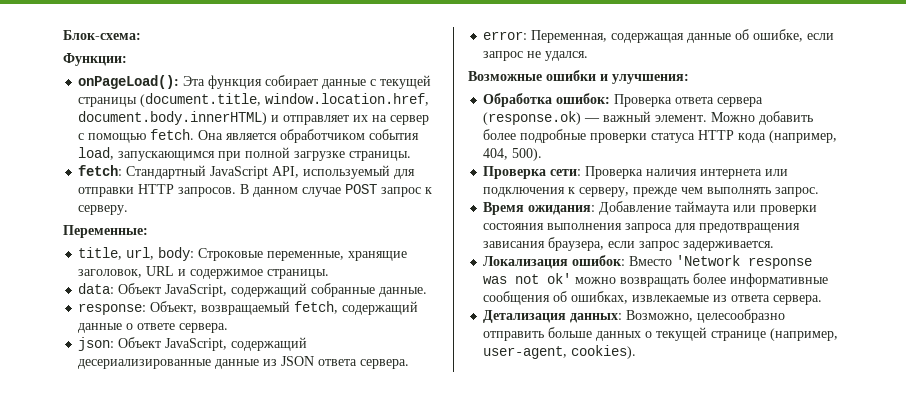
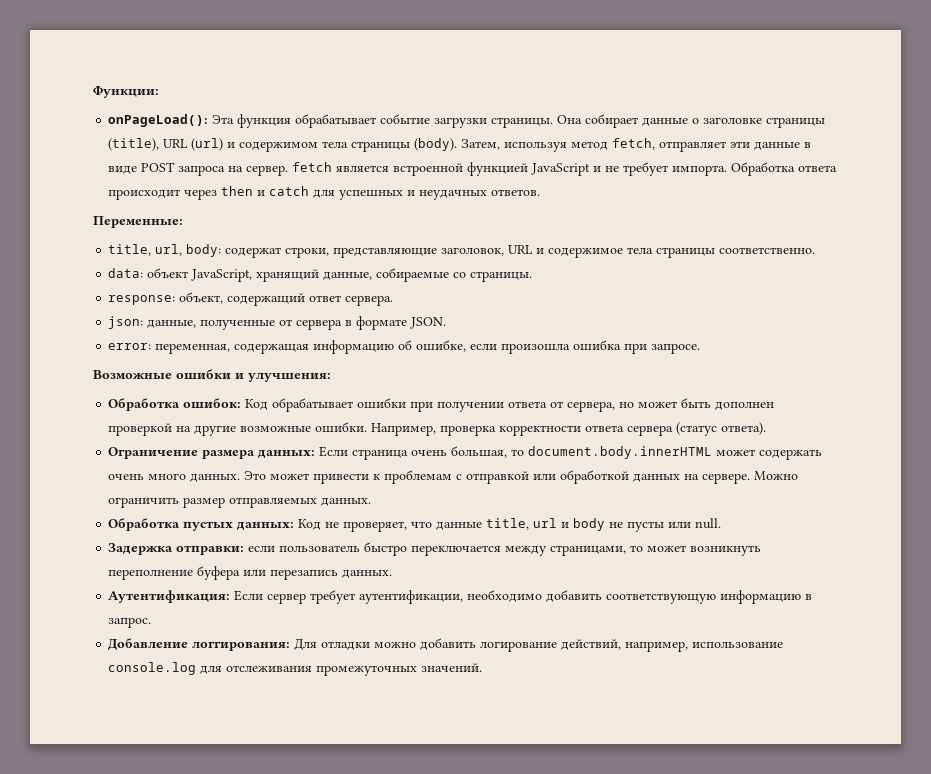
[63,30,141,40] Блок-схема: // -> (93, 92) none
[265,75,432,89] [78,93,430,107] [78,111,430,125] [78,129,420,143] [78,147,412,161] [78,165,416,179] [78,184,433,197] [78,205,129,215] собирает данные с текущей страницы (document.title, window.location.href, document.body.innerHTML) и отправляет их на сервер с помощью fetch. Она является обработчиком события load, запускающимся при полной загрузке страницы. // fetch: Стандартный JavaScript API, используемый для отправки HTTP запросов. В данном случае POST запрос к серверу. -> [295,114,826,128] [108,138,812,152] [108,162,838,176] [108,186,541,200] обрабатывает событие загрузки страницы. Она собирает данные о заголовке страницы (title), URL (url) и содержимом тела страницы (body). Затем, используя метод fetch, отправляет эти данные в виде POST запроса на сервер. fetch является встроенной функцией JavaScript и не требует импорта. Обработка ответа происходит через then и catch для успешных и неудачных ответов.
[198,248,408,261] Строковые переменные, хранящие -> [225,247,438,258] содержат строки, представляющие
[267,269,330,279] [78,283,428,297] [78,301,419,315] [78,323,229,333] [78,337,308,351] [78,356,410,369] [483,29,835,43] [483,51,589,61] страницы. // data: Объект JavaScript, содержащий собранные данные. // response: Объект, возвращаемый fetch, содержащий данные о ответе сервера. // json: Объект JavaScript, содержащий десериализированные данные из JSON ответа сервера. // error: Переменная, содержащая данные об ошибке, если запрос не удался. -> [627,247,816,258] [108,268,533,282] [108,292,394,306] [108,316,447,330] [108,340,701,354] тела страницы соответственно. // data: объект JavaScript, хранящий данные, собираемые со страницы. // response: объект, содержащий ответ сервера. // json: данные, полученные от сервера в формате JSON. // error: переменная, содержащая информацию об ошибке, если произошла ошибка при запросе.
[614,94,764,107] [483,111,814,125] [483,129,838,143] [483,148,543,161] [483,166,789,179] [483,187,820,197] [483,201,818,215] [483,223,801,233] [483,237,775,251] [483,255,813,269] [483,273,829,287] [483,291,823,305] [483,309,786,323] [483,327,839,341] [483,345,637,359] Проверка ответа сервера (response.ok) — важный элемент. Можно добавить более подробные проверки статуса HTTP кода (например, 404, 500). // Проверка сети: Проверка наличия интернета или подключения к серверу, прежде чем выполнять запрос. // Время ожидания: Добавление таймаута или проверки состояния выполнения запроса для предотвращения зависания браузера, если запрос задерживается. // Локализация ошибок: Вместо 'Network response was not ok' можно возвращать более информативные сообщения об ошибках, извлекаемые из ответа сервера. // Детализация данных: Возможно, целесообразно отправить больше данных о текущей странице (например, user-agent, cookies). -> [245,398,775,412] [108,422,767,436] [108,446,823,460] [108,470,799,484] [108,497,372,508] [108,518,722,532] [108,542,762,556] [108,566,393,580] [108,590,813,604] [108,617,152,628] [108,638,784,652] [108,662,483,676] Код обрабатывает ошибки при получении ответа от сервера, но может быть дополнен проверкой на другие возможные ошибки. Например, проверка корректности ответа сервера (статус ответа). // Ограничение размера данных: Если страница очень большая, то document.body.innerHTML может содержать очень много данных. Это может привести к проблемам с отправкой или обработкой данных на сервере. Можно ограничить размер отправляемых данных. // Обработка пустых данных: Код не проверяет, что данные title, url и body не пусты или null. // Задержка отправки: если пользователь быстро переключается между страницами, то может возникнуть переполнение буфера или перезапись данных. // Аутентификация: Если сервер требует аутентификации, необходимо добавить соответствующую информацию в запрос. // Добавление логгирования: Для отладки можно добавить логирование действий, например, использование console.log для отслеживания промежуточных значений.

